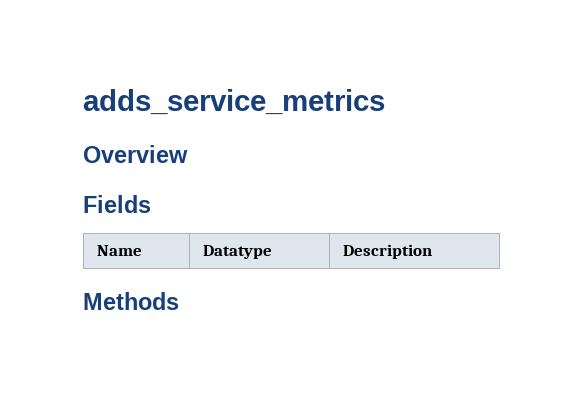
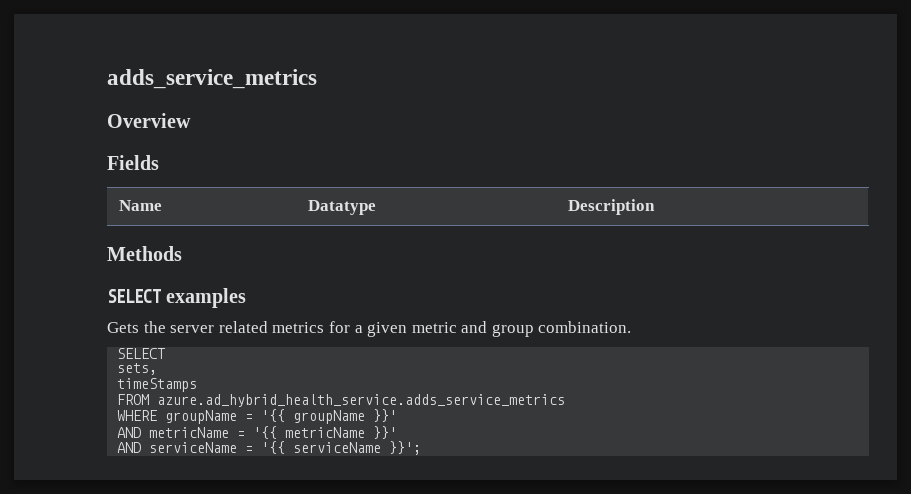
(179, 301) none -> [107,288,247,308] [107,321,632,337] [117,348,166,359] [117,363,158,375] [117,378,198,392] [117,394,566,407] [117,409,398,424] [117,426,398,439] [117,441,422,455] // SELECT examples // Gets the server related metrics for a given metric and group combination. // SELECT // sets, // timeStamps // FROM azure.ad_hybrid_health_service.adds_service_metrics // WHERE groupName = '{{ groupName }}' // AND metricName = '{{ metricName }}' // AND serviceName = '{{ serviceName }}';

